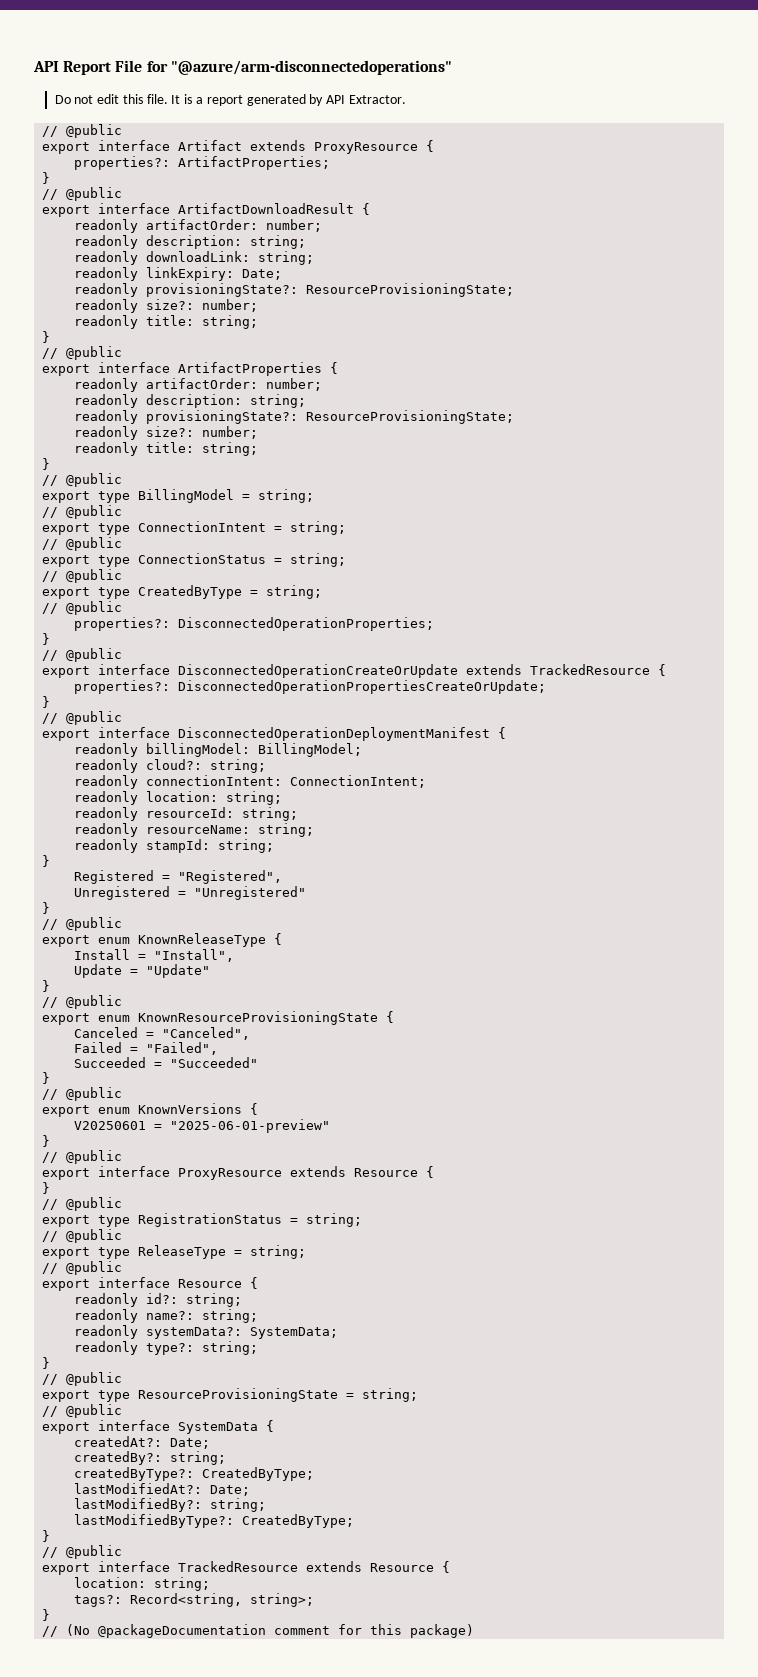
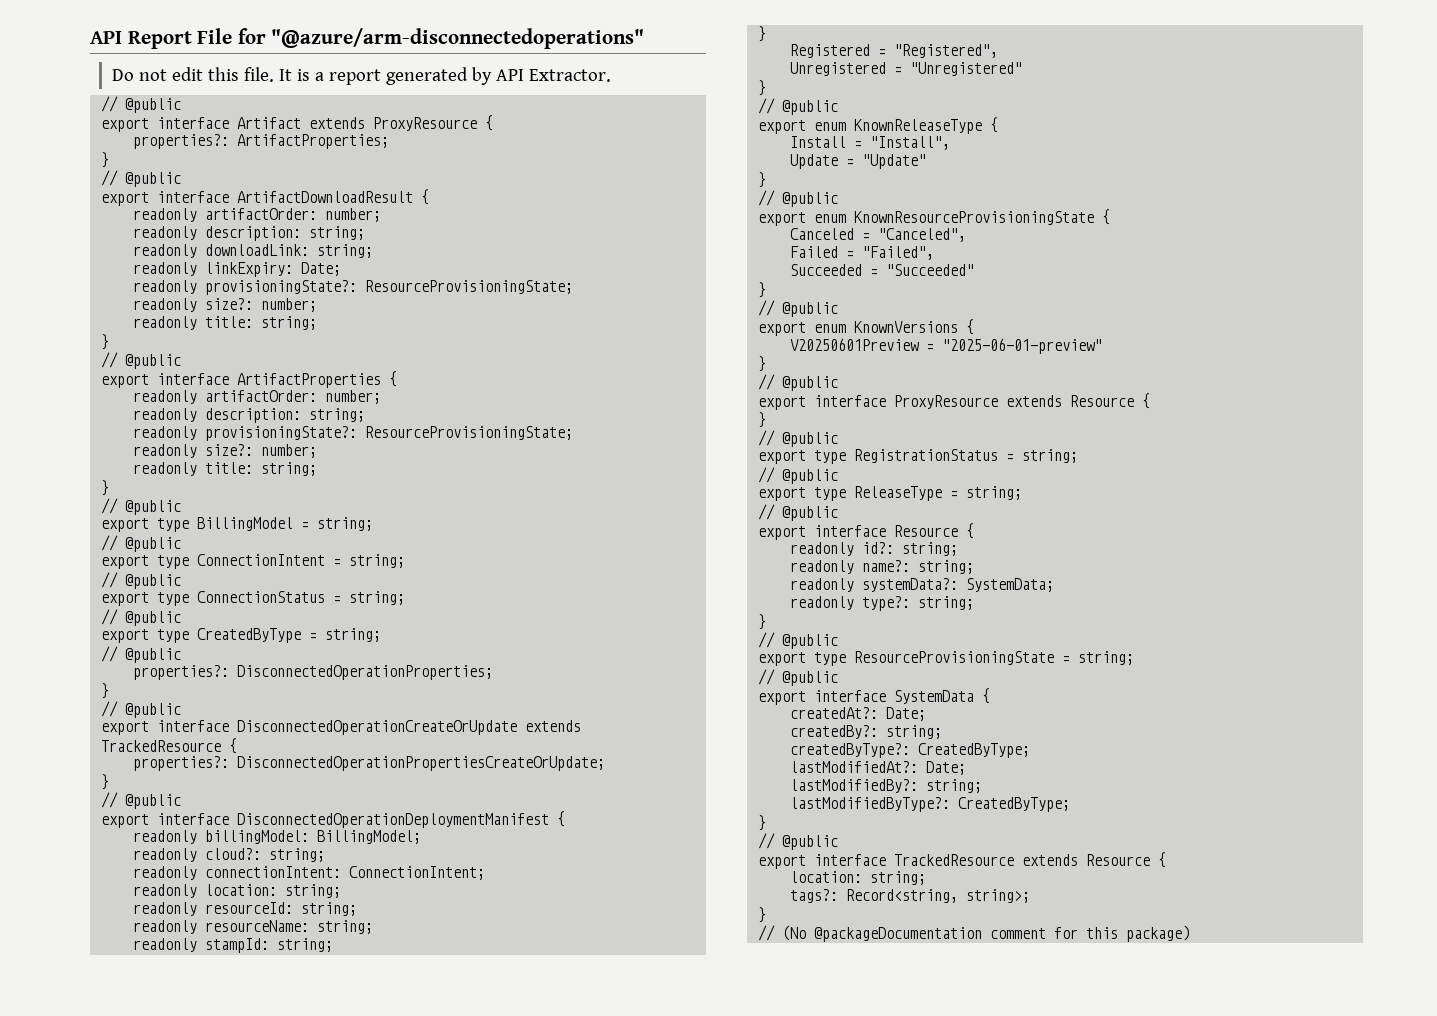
[74,1121,147,1130] V20250601 -> [790,338,920,351] V20250601Preview

